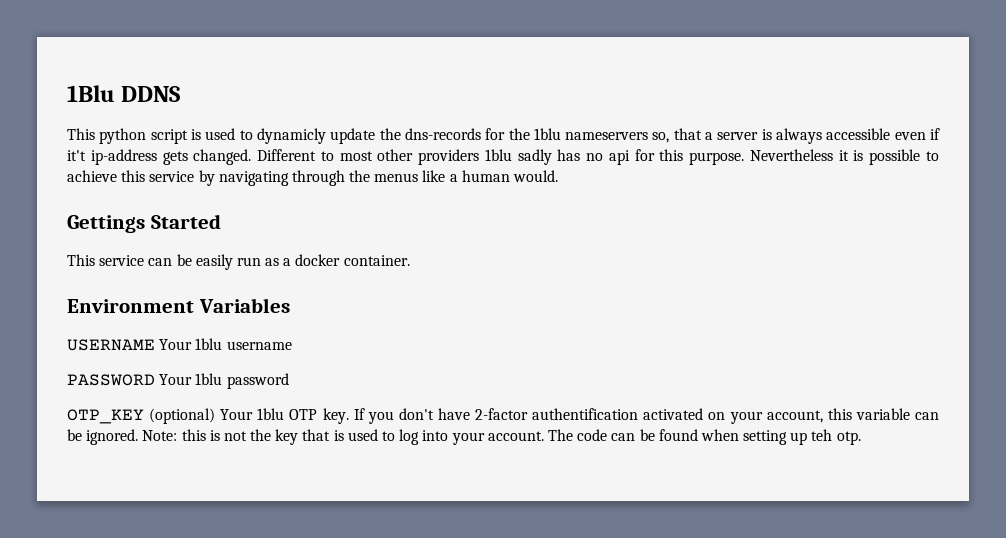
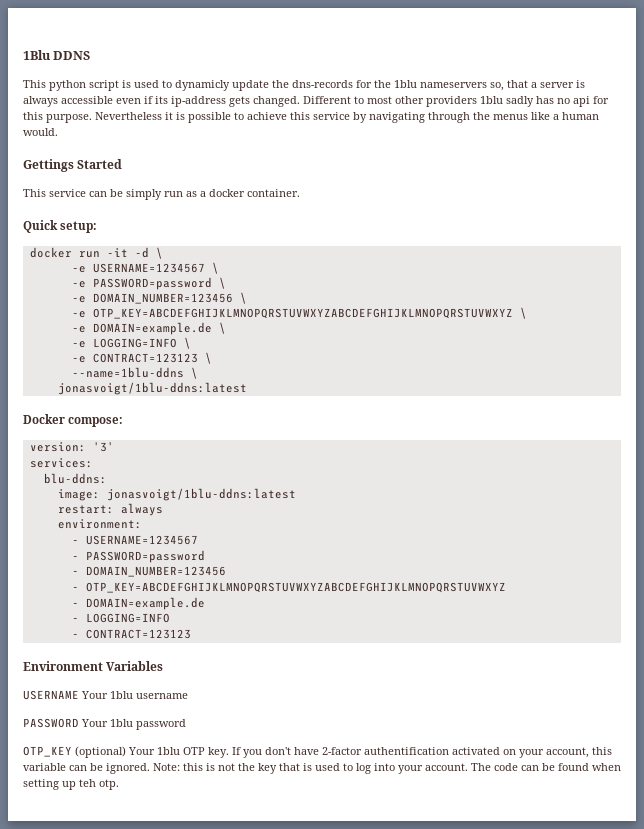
[67,150,86,161] it't -> [155,96,168,104] its
[195,254,233,270] easily -> [126,189,162,200] simply
(410, 260) none -> [23,220,98,233] [29,247,163,259] [71,262,219,274] [71,277,226,290] [71,292,247,304] [71,307,527,319] [71,322,226,335] [71,337,191,349] [71,352,212,364] [71,367,198,379] [57,382,247,395] [23,414,124,427] [29,442,114,452] [29,458,93,468] [43,473,107,484] [57,488,296,501] [57,503,163,516] [57,519,142,529] [71,535,198,545] [71,550,205,563] [71,566,226,577] [71,582,506,593] [71,597,205,610] [71,613,170,623] [71,629,191,639] // Quick setup: // docker run -it -d \ // -e USERNAME=1234567 \ // -e PASSWORD=password \ // -e DOMAIN_NUMBER=123456 \ // -e OTP_KEY=ABCDEFGHIJKLMNOPQRSTUVWXYZABCDEFGHIJKLMNOPQRSTUVWXYZ \ // -e DOMAIN=example.de \ // -e LOGGING=INFO \ // -e CONTRACT=123123 \ // --name=1blu-ddns \ // jonasvoigt/1blu-ddns:latest // Docker compose: // version: '3' // services: // blu-ddns: // image: jonasvoigt/1blu-ddns:latest // restart: always // environment: // - USERNAME=1234567 // - PASSWORD=password // - DOMAIN_NUMBER=123456 // - OTP_KEY=ABCDEFGHIJKLMNOPQRSTUVWXYZABCDEFGHIJKLMNOPQRSTUVWXYZ // - DOMAIN=example.de // - LOGGING=INFO // - CONTRACT=123123

